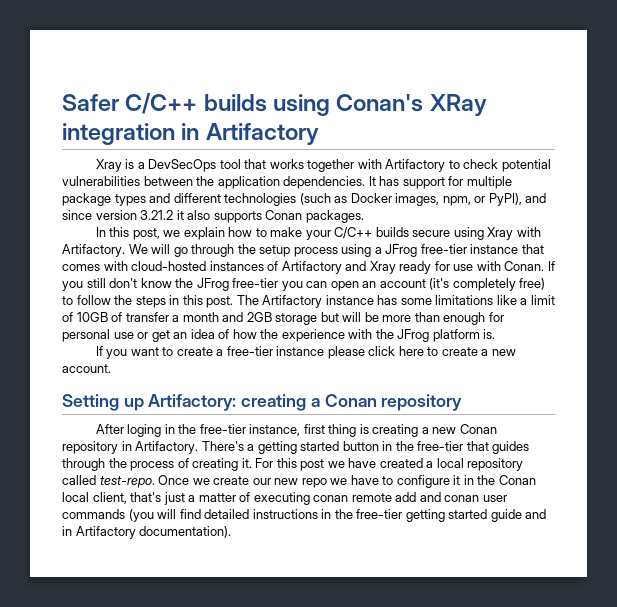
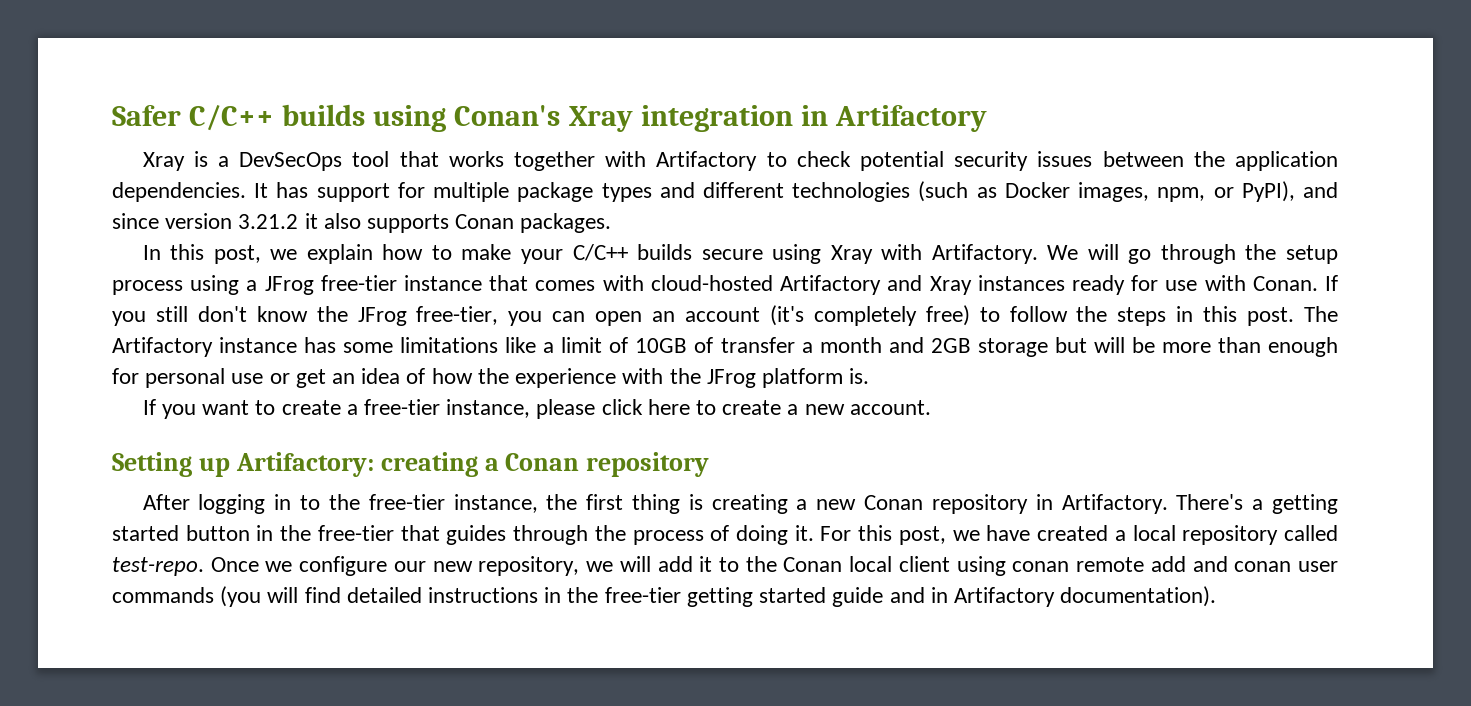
[429,94,487,116] XRay -> [568,106,633,132] Xray
[62,176,140,186] vulnerabilities -> [954,151,1093,171] security issues
[209,261,279,271] instances of -> (773, 283) none
(396, 267) none -> [977,275,1065,291] instances
[232,278,279,288] free-tier -> [416,306,499,325] free-tier,
[276,346,325,356] instance -> [446,399,531,418] instance,
[127,424,175,437] loging in -> [198,494,321,514] logging in to
(301, 430) none -> [546,494,578,510] the
[192,458,239,471] creating -> [736,525,789,545] doing
[300,459,325,471] post -> [898,526,946,545] post,
[213,476,250,485] create -> [299,556,388,576] configure
[301,475,536,488] [62,492,310,505] repo we have to configure it in the Conan local client, that's just a matter of executing -> [478,556,1006,576] repository, we will add it to the Conan local client using

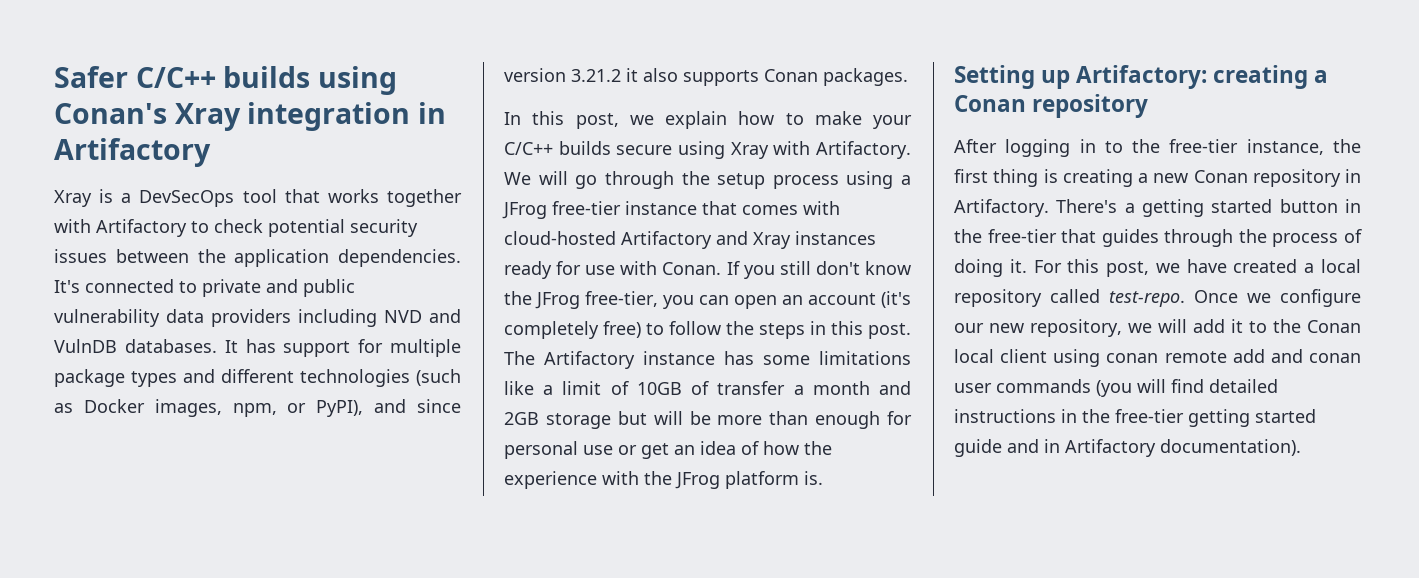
(246, 192) none -> [54,279,355,297] [54,309,461,327] [54,339,217,353] It's connected to private and public vulnerability data providers including NVD and VulnDB databases.
[142,399,931,419] // If you want to create a free-tier instance, please click here to create a new account. -> (823, 478) none

